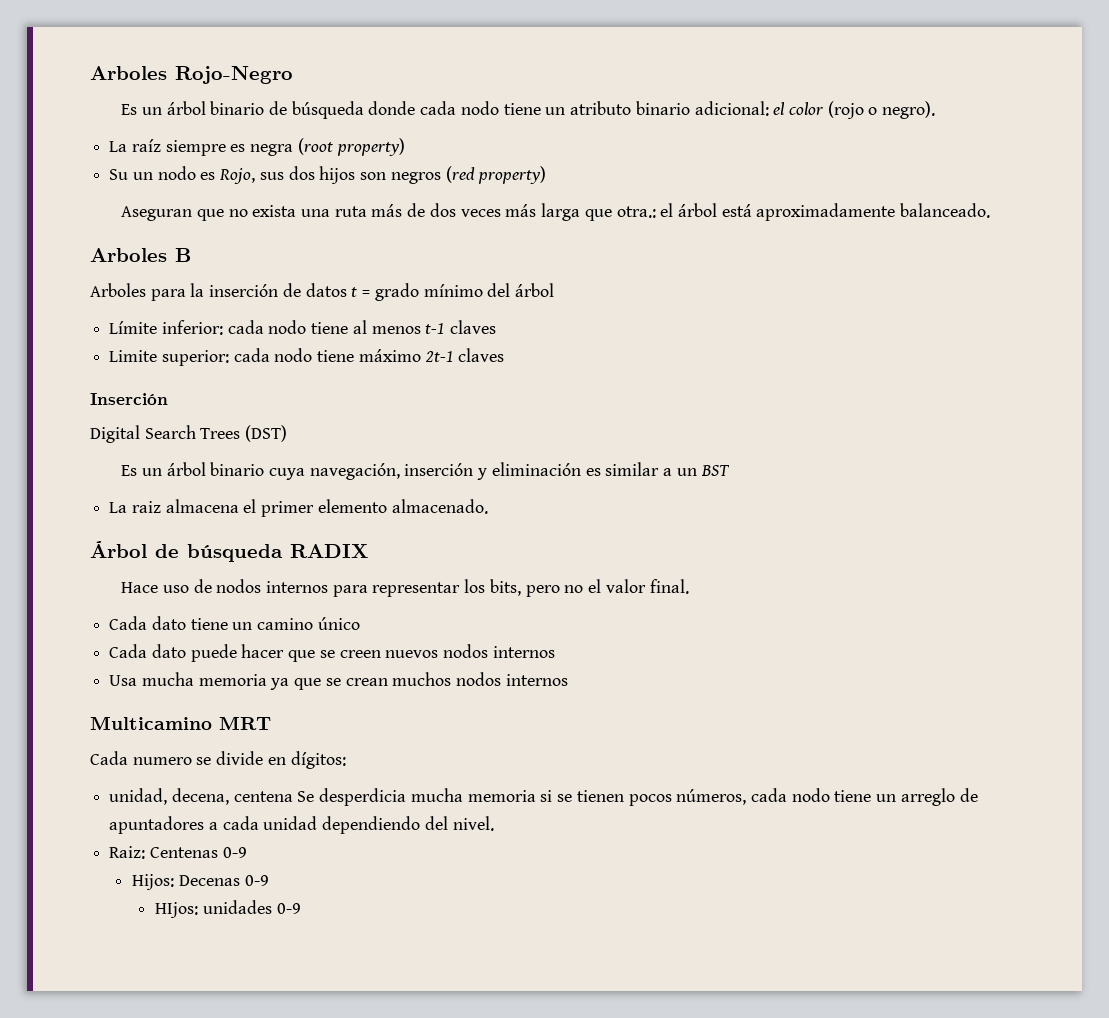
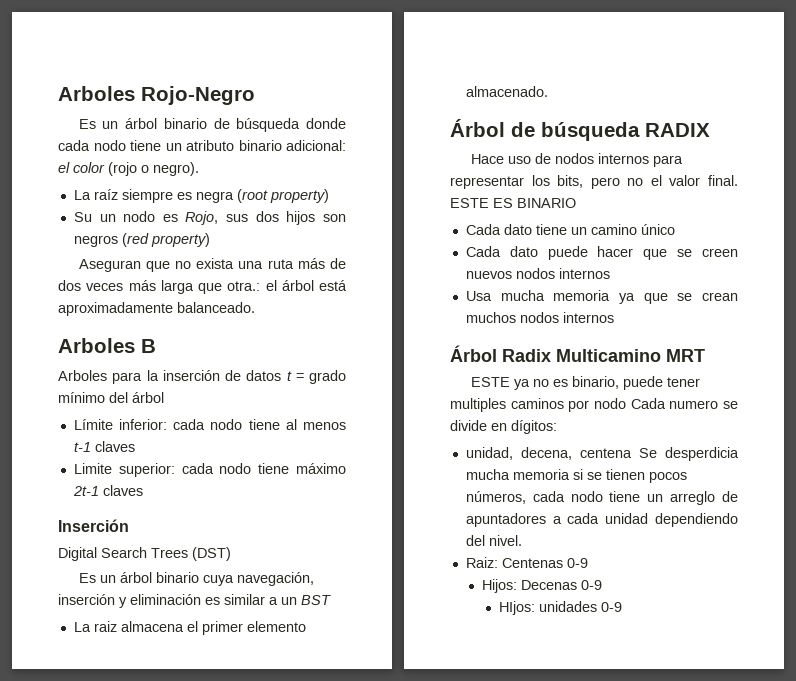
(689, 586) none -> [450,198,576,208] ESTE ES BINARIO
(568, 680) none -> [450,345,551,362] Árbol Radix
(271, 723) none -> [470,376,700,390] [450,398,626,412] ESTE ya no es binario, puede tener multiples caminos por nodo

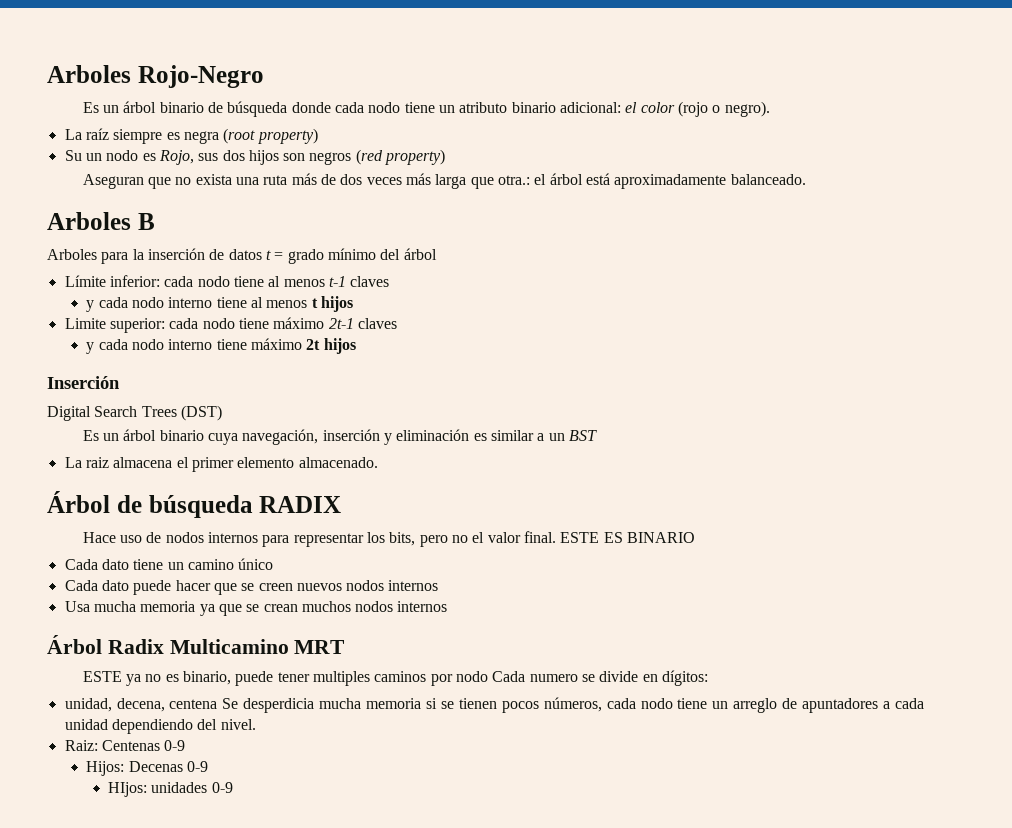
(135, 446) none -> [86,296,353,312] // y cada nodo interno tiene al menos t hijos
(143, 490) none -> [86,338,356,354] // y cada nodo interno tiene máximo 2t hijos

